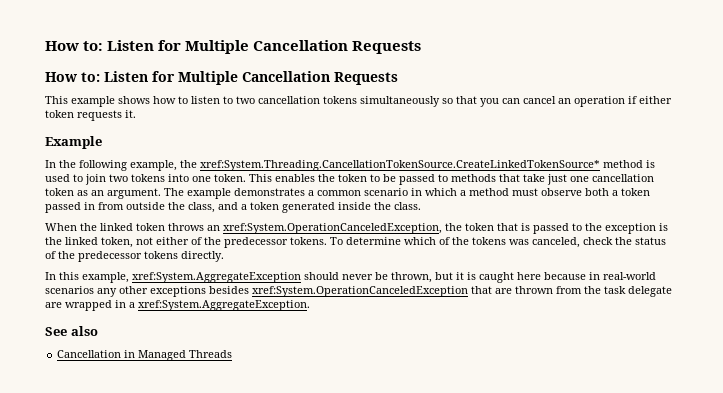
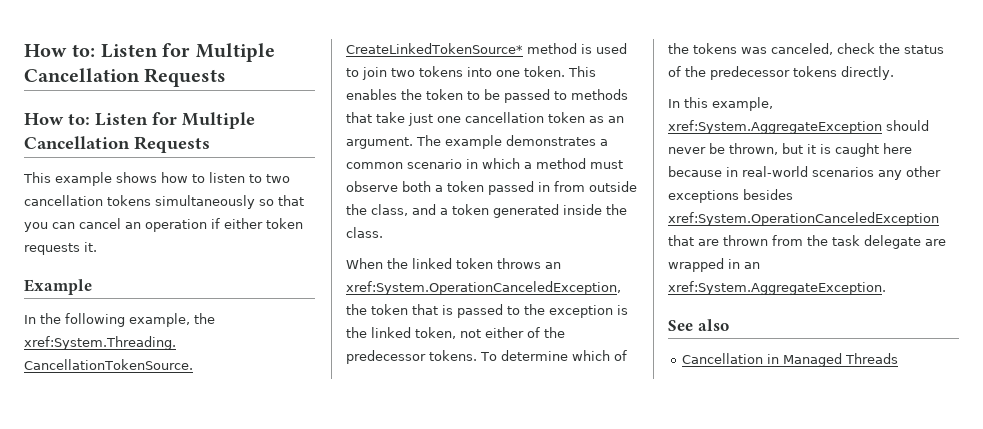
[129,302,135,308] a -> [744,262,760,269] an

